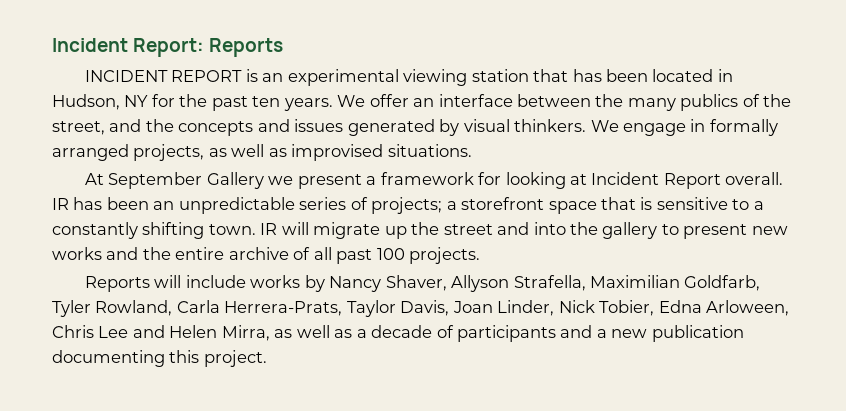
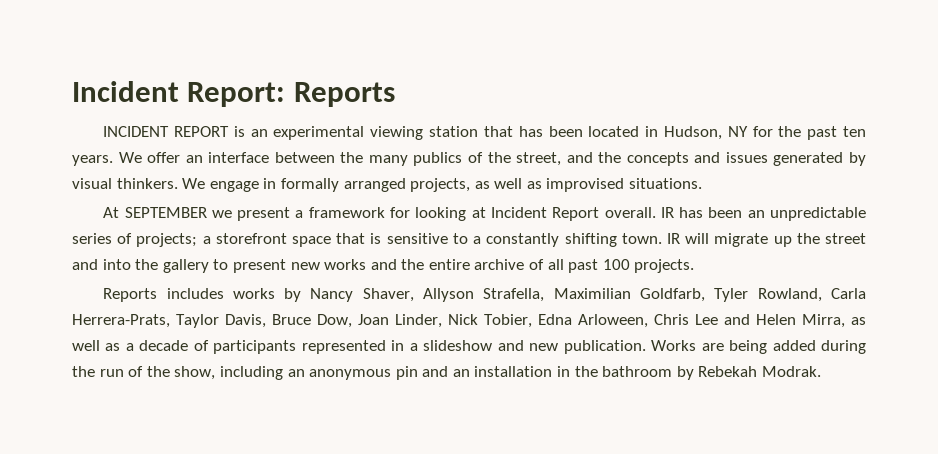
[108,172,264,189] September Gallery -> [124,207,207,218] SEPTEMBER
[154,275,246,288] will include -> [166,288,224,299] includes
(450, 308) none -> [272,314,352,328] Bruce Dow,
[560,325,744,342] [52,350,267,367] and a new publication documenting this project. -> [301,340,866,354] [72,366,822,380] represented in a slideshow and new publication. Works are being added during the run of the show, including an anonymous pin and an installation in the bathroom by Rebekah Modrak.

